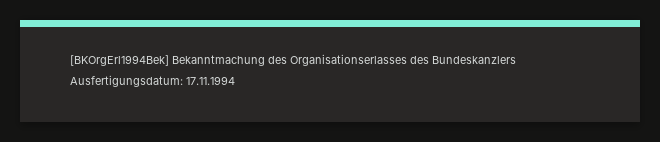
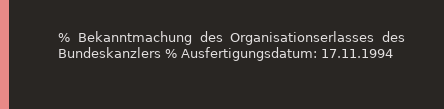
[70,55,169,66] [BKOrgErl1994Bek] -> [58,33,70,42] %
(516, 60) // -> [165,49,177,58] %

